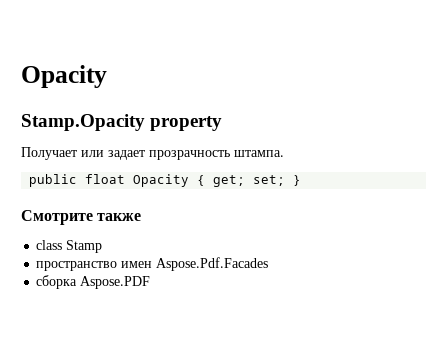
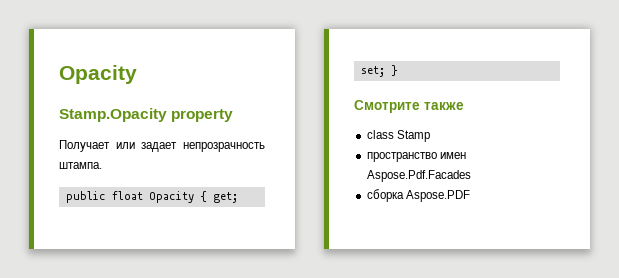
[149,150,230,160] прозрачность -> [183,142,265,152] непрозрачность

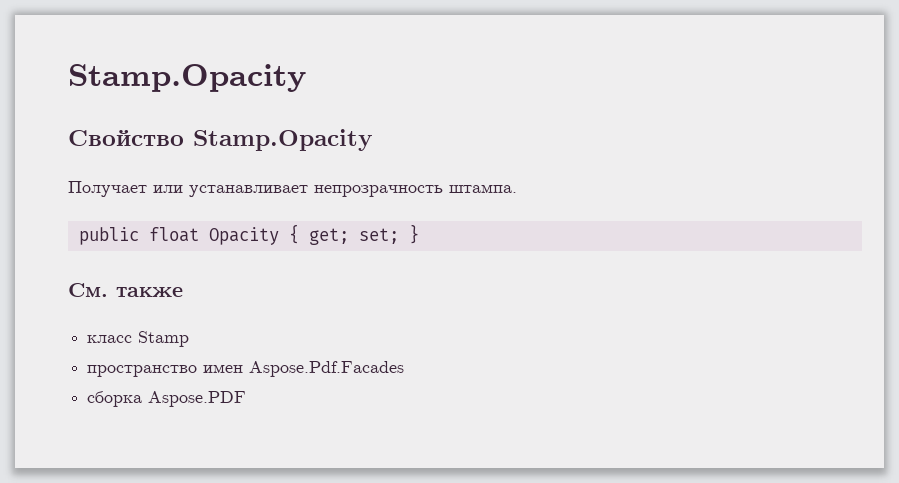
[59,65,137,84] [59,108,234,122] Opacity // Stamp.Opacity property -> [68,64,306,92] [68,129,373,151] Stamp.Opacity // Свойство Stamp.Opacity
[141,142,178,152] задает -> [189,185,308,197] устанавливает
[354,100,420,113] Смотрите -> [68,283,108,297] См.
[366,130,394,139] class -> [87,335,133,343] класс

